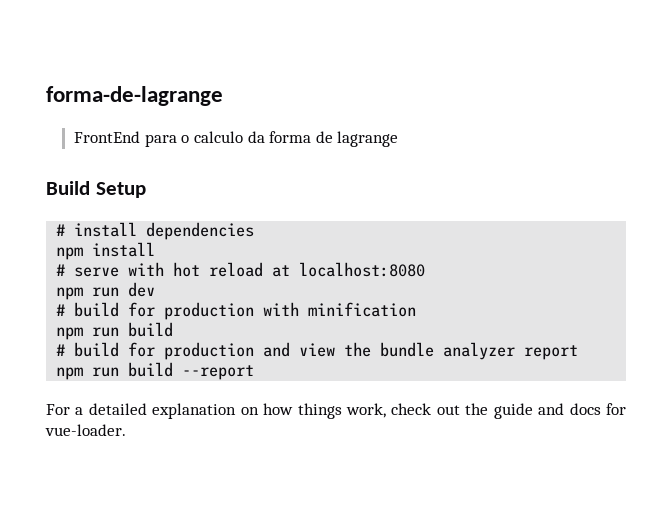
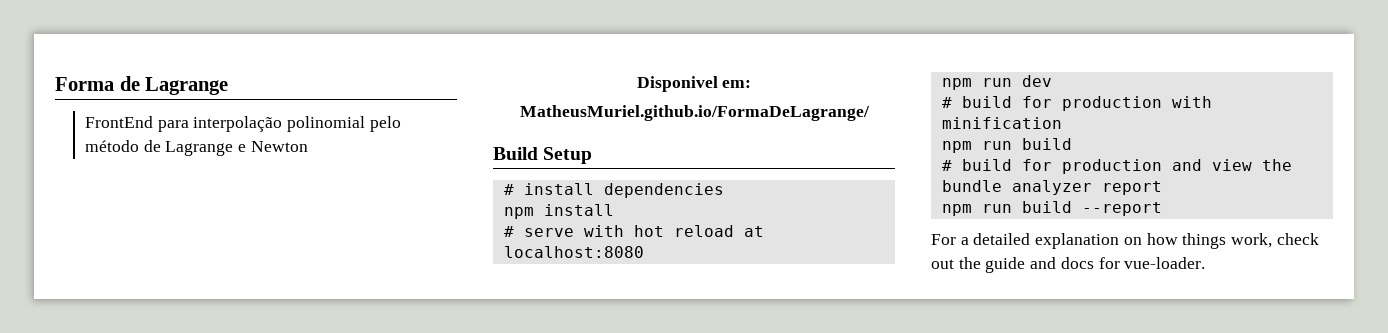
[46,86,223,106] forma-de-lagrange -> [55,76,229,95] Forma de Lagrange
[181,131,399,147] o calculo da forma de lagrange -> [193,116,401,132] [85,140,308,156] [636,76,752,92] [519,105,870,121] interpolação polinomial pelo método de Lagrange e Newton // Disponivel em: // MatheusMuriel.github.io/FormaDeLagrange/

